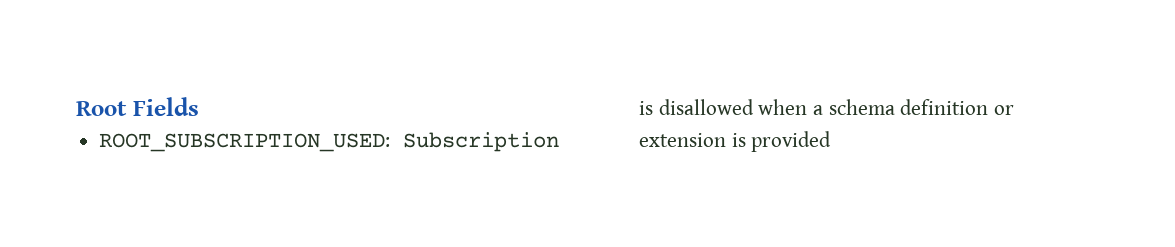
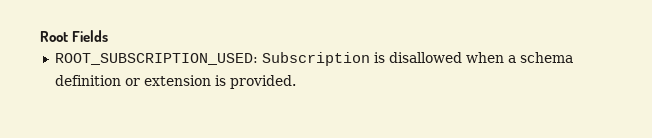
[751,131,832,152] provided -> [229,75,296,89] provided.

